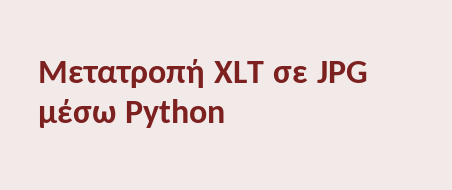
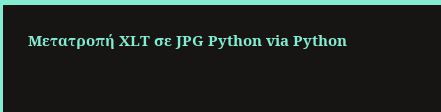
[38,99,116,128] μέσω -> [208,35,290,49] Python via

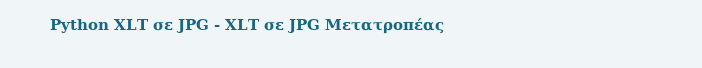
[28,34,348,49] Μετατροπή XLT σε JPG Python via Python -> [50,18,444,34] Python XLT σε JPG - XLT σε JPG Μετατροπέας

